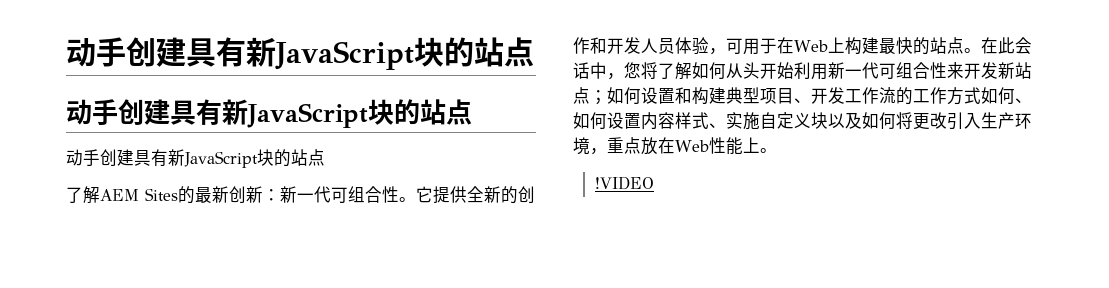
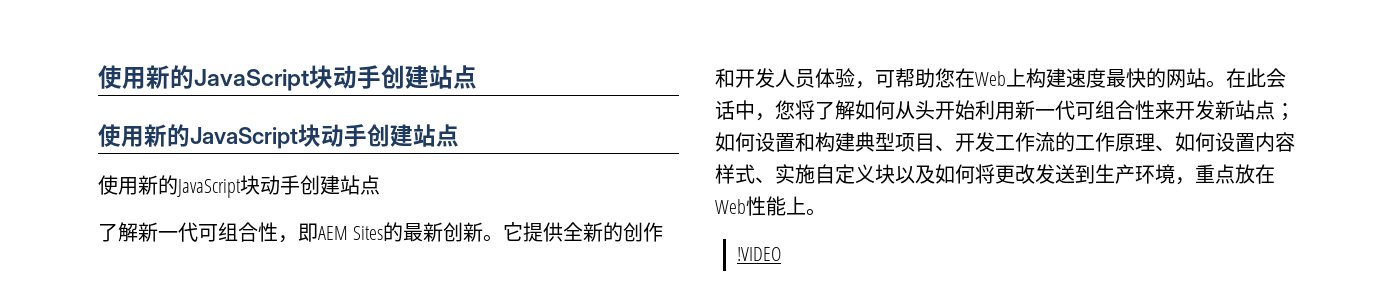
[66,37,534,70] [66,99,472,128] [66,149,325,168] [66,186,100,204] 动手创建具有新JavaScript块的站点 // 动手创建具有新JavaScript块的站点 // 动手创建具有新JavaScript块的站点 // 了解 -> [98,65,477,91] [98,124,459,149] [98,175,380,198] [98,222,318,243] 使用新的JavaScript块动手创建站点 // 使用新的JavaScript块动手创建站点 // 使用新的JavaScript块动手创建站点 // 了解新一代可组合性，即
[263,186,399,203] ：新一代可组合性 -> (484, 232) none
[743,38,777,55] 用于 -> [895,68,955,88] 帮助您
[878,37,964,55] 最快的站点 -> [1066,68,1206,88] 速度最快的网站
[947,87,1015,105] 方式如何 -> [1115,133,1155,152] 原理
[947,112,981,130] 引入 -> [1035,164,1095,184] 发送到

